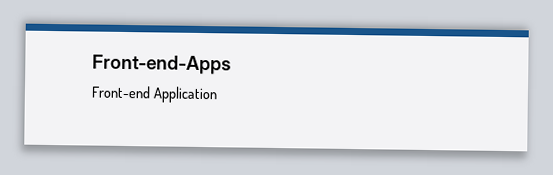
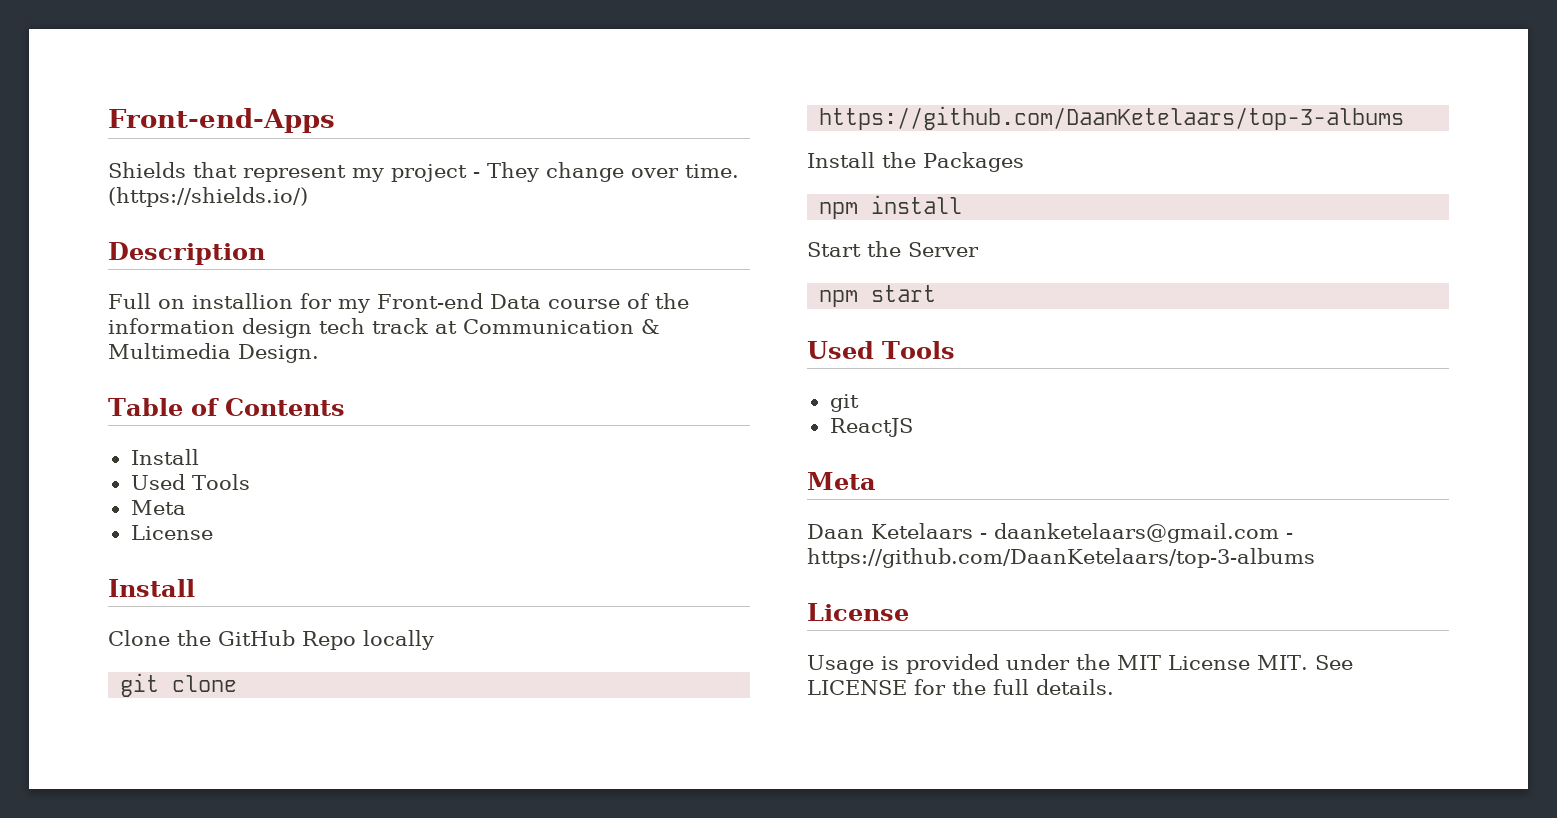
[91,85,217,104] Front-end Application -> [108,162,739,182] [108,187,308,207] [108,242,265,265] [108,293,689,313] [108,318,660,338] [108,343,319,363] [108,398,345,416] [130,449,199,465] [130,474,250,490] [130,500,186,515] [130,525,213,540] [108,579,195,597] [108,630,434,650] [120,673,238,697] [819,106,1405,130] [807,152,1024,172] [819,195,963,219] [807,241,979,257] [819,285,937,307] [807,341,955,359] [829,394,859,412] [829,418,913,437] [807,472,876,490] [807,523,1293,543] [807,548,1315,568] [807,603,909,621] [807,654,1353,674] [807,679,1114,695] Shields that represent my project - They change over time. (https://shields.io/) // Description // Full on installion for my Front-end Data course of the information design tech track at Communication & Multimedia Design. // Table of Contents // Install // Used Tools // Meta // License // Install // Clone the GitHub Repo locally // git clone https://github.com/DaanKetelaars/top-3-albums // Install the Packages // npm install // Start the Server // npm start // Used Tools // git // ReactJS // Meta // Daan Ketelaars - daanketelaars@gmail.com - https://github.com/DaanKetelaars/top-3-albums // License // Usage is provided under the MIT License MIT. See LICENSE for the full details.

